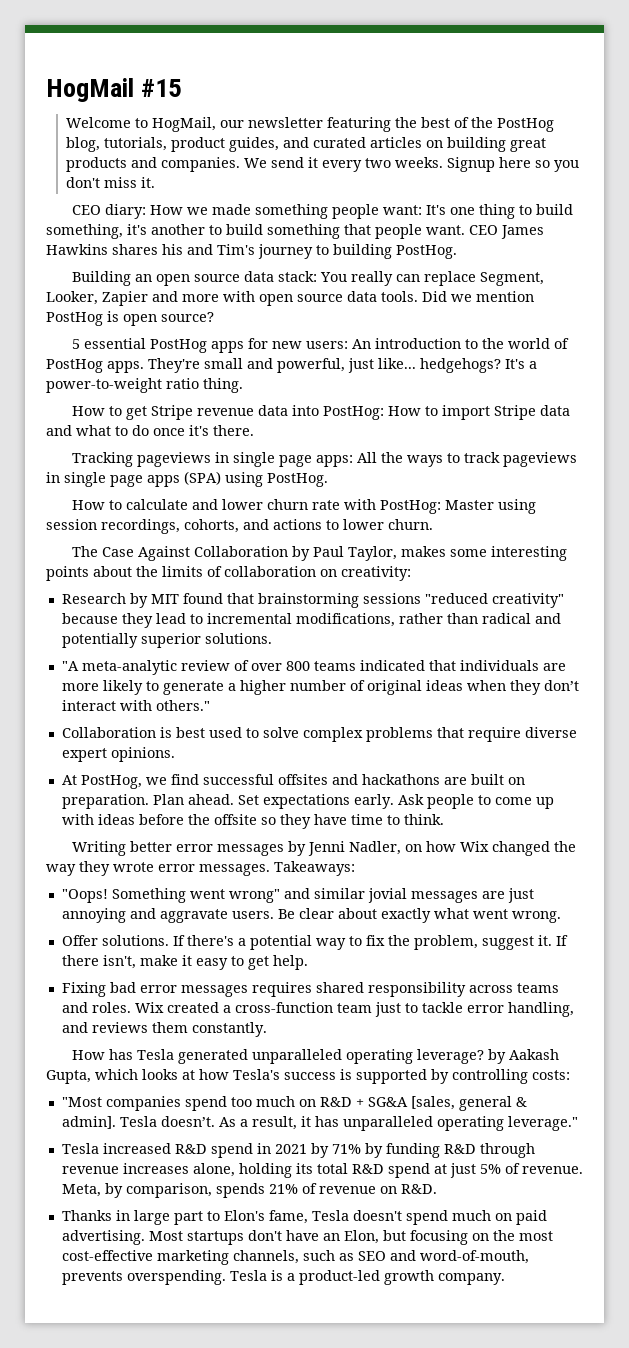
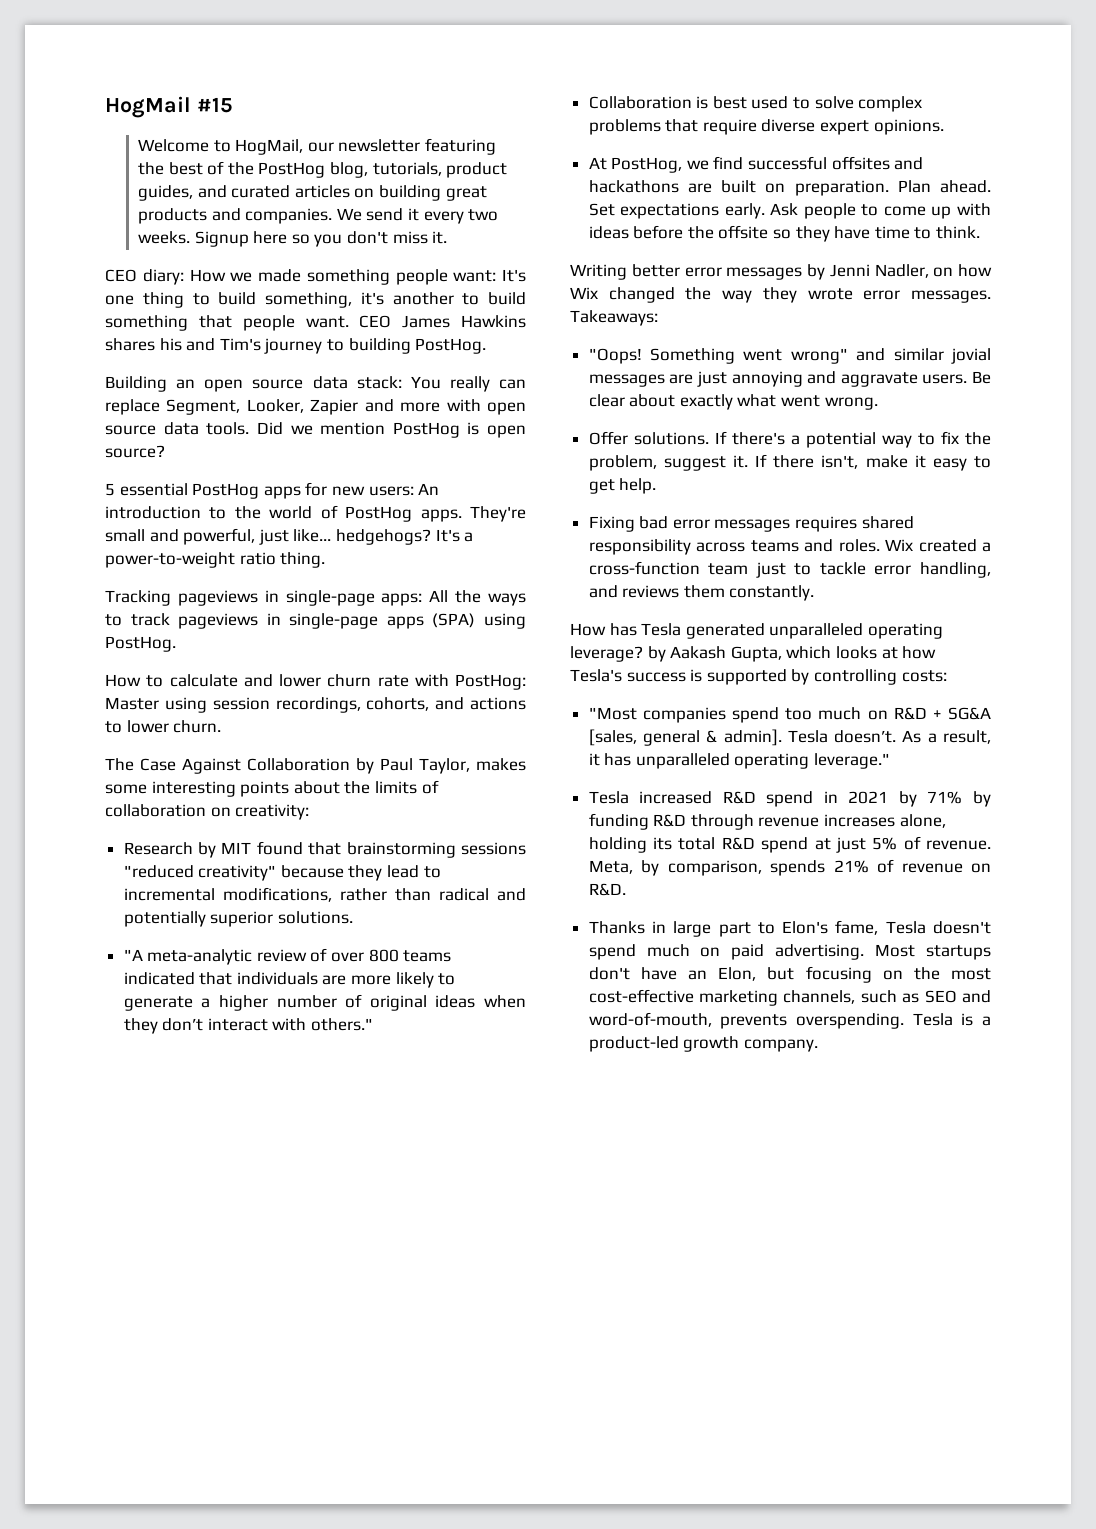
[72,405,571,420] [46,425,254,436] // How to get Stripe revenue data into PostHog: How to import Stripe data and what to do once it's there. -> (326, 560) none
[233,452,313,467] single page -> [285,590,375,606] single-page
[64,472,143,487] single page -> [289,613,379,629] single-page

